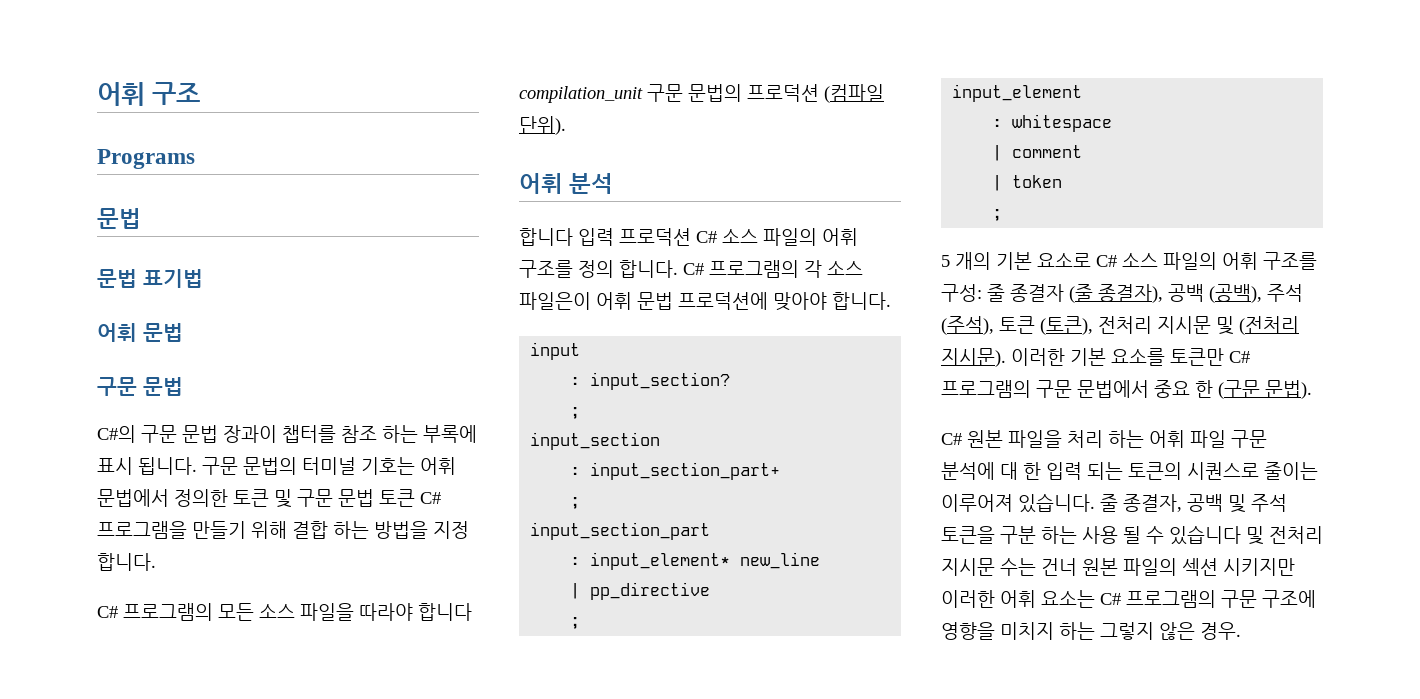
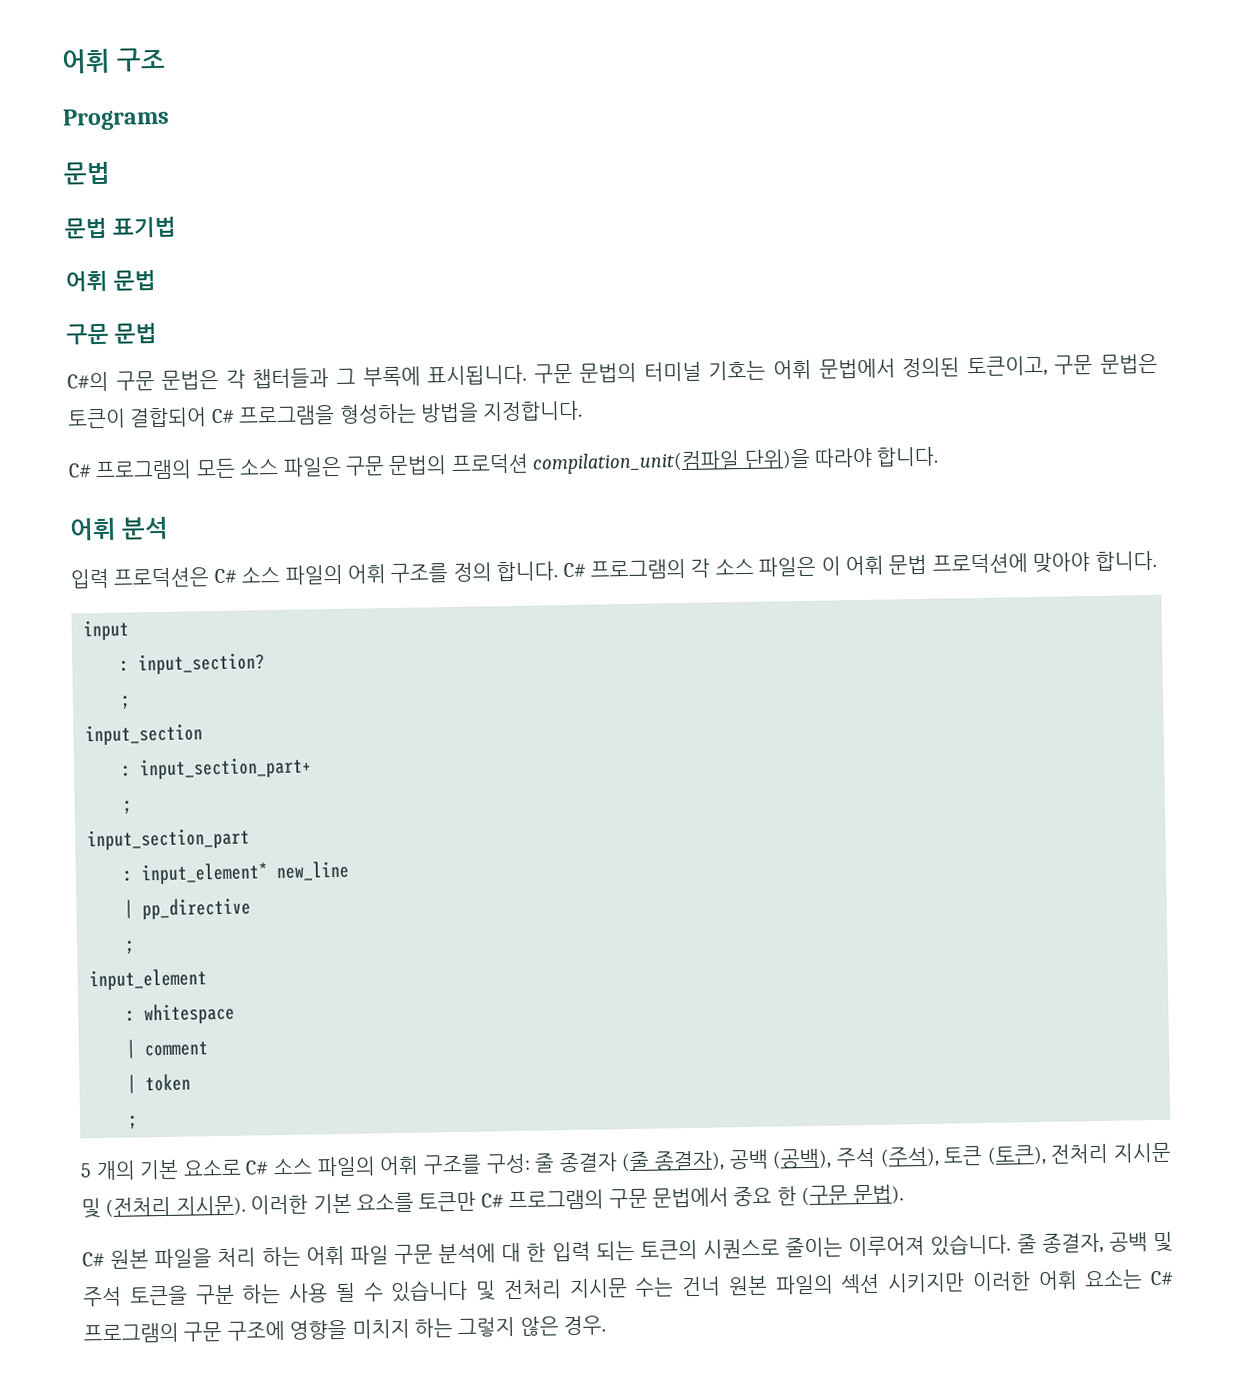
[182,425,477,443] [97,457,197,475] 문법 장과이 챕터를 참조 하는 부록에 표시 됩니다. -> [161,364,528,390] 문법은 각 챕터들과 그 부록에 표시됩니다.
[174,489,441,508] [97,521,469,539] [97,553,156,571] [97,603,472,621] [519,84,884,103] [519,116,566,135] 정의한 토큰 및 구문 문법 토큰 C# 프로그램을 만들기 위해 결합 하는 방법을 지정 합니다. // C# 프로그램의 모든 소스 파일을 따라야 합니다 compilation_unit 구문 문법의 프로덕션 (컴파일 단위). -> [902,353,1158,378] [67,400,584,429] [68,446,940,481] 정의된 토큰이고, 구문 문법은 토큰이 결합되어 C# 프로그램을 형성하는 방법을 지정합니다. // C# 프로그램의 모든 소스 파일은 구문 문법의 프로덕션 compilation_unit(컴파일 단위)을 따라야 합니다.
[519,228,691,246] 합니다 입력 프로덕션 -> [70,567,210,589] 입력 프로덕션은
[519,292,591,310] 파일은이 -> [758,556,841,577] 파일은 이

